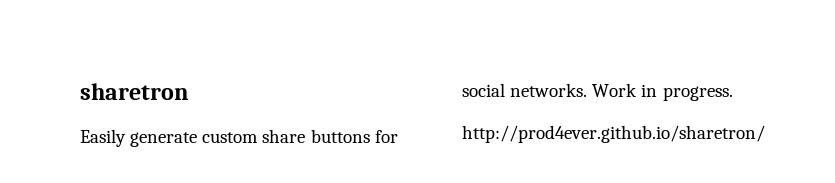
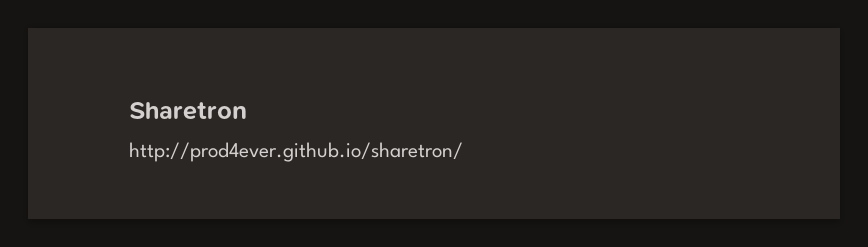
[80,83,189,100] [80,129,398,147] [462,83,733,101] sharetron // Easily generate custom share buttons for social networks. Work in progress. -> [129,102,247,120] Sharetron

